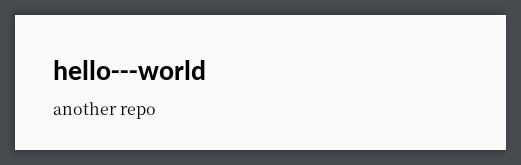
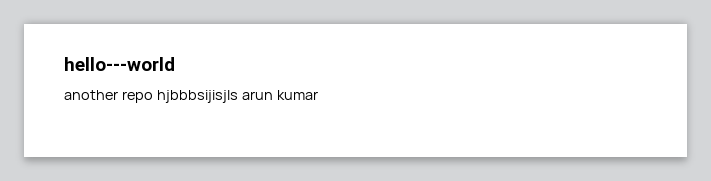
(157, 112) none -> [156,90,318,103] hjbbbsijisjls arun kumar

